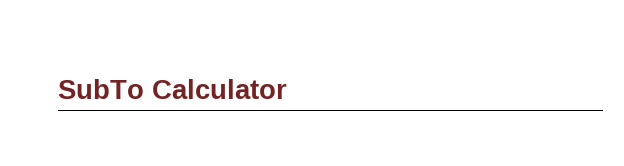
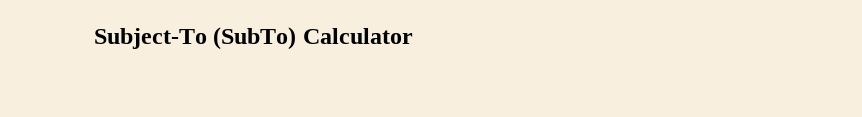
[58,79,144,99] SubTo -> [94,27,297,50] Subject-To (SubTo)

